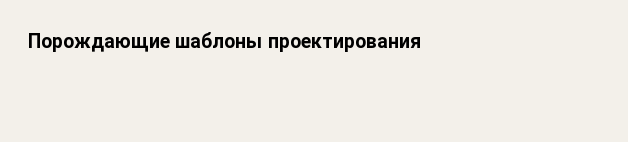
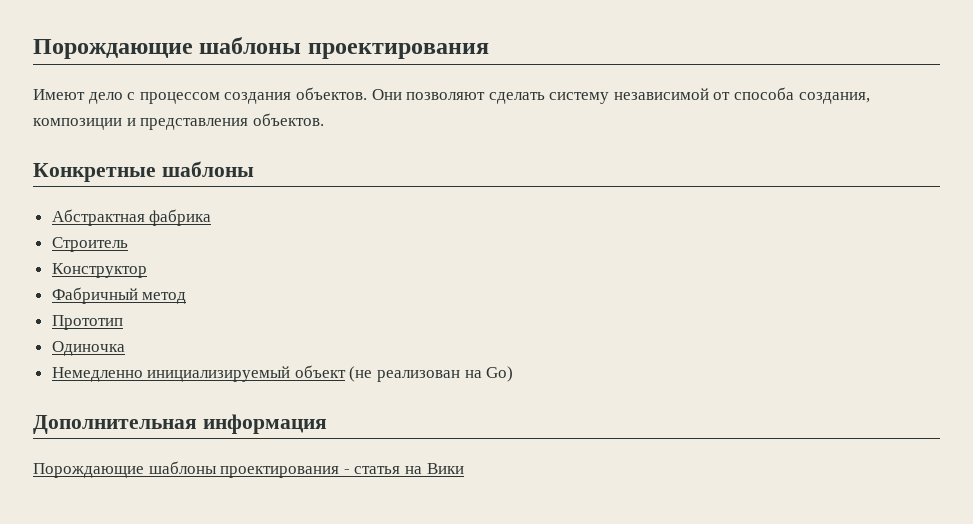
[28,32,421,52] Порождающие шаблоны проектирования -> [33,37,489,59] [33,87,870,104] [33,113,324,130] [33,161,254,182] [51,209,212,226] [51,237,128,252] [51,263,147,278] [51,287,187,304] [51,315,123,330] [51,341,125,356] [51,365,514,382] [33,414,327,434] [33,461,464,478] Порождающие шаблоны проектирования // Имеют дело с процессом создания объектов. Они позволяют сделать систему независимой от способа создания, композиции и представления объектов. // Конкретные шаблоны // Абстрактная фабрика // Строитель // Конструктор // Фабричный метод // Прототип // Одиночка // Немедленно инициализируемый объект (не реализован на Go) // Дополнительная информация // Порождающие шаблоны проектирования - статья на Вики

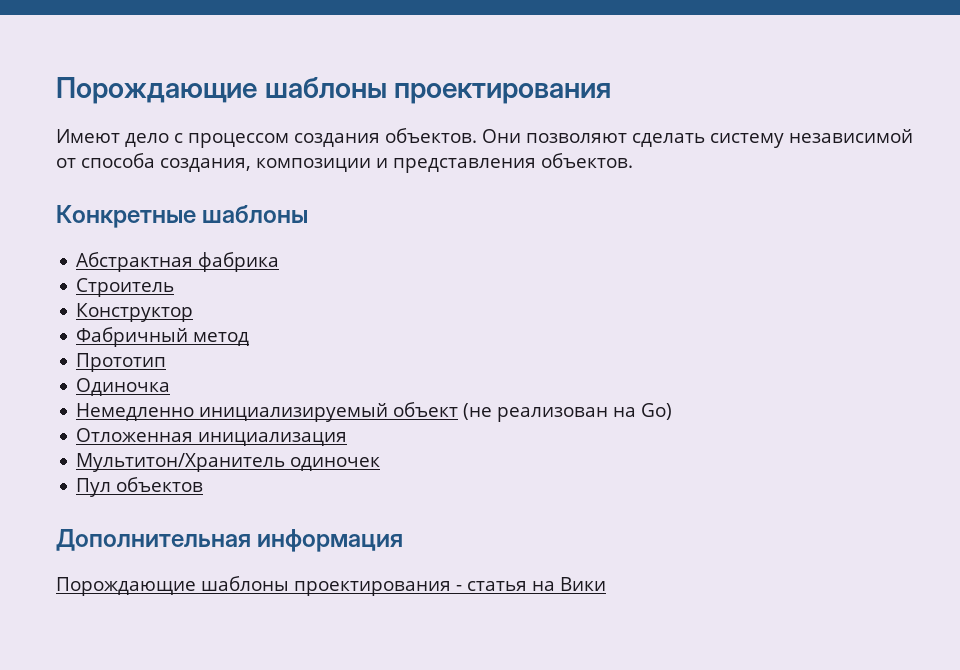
(514, 374) none -> [76,428,348,446] [76,453,381,472] [76,477,204,497] // Отложенная инициализация // Мультитон/Хранитель одиночек // Пул объектов

